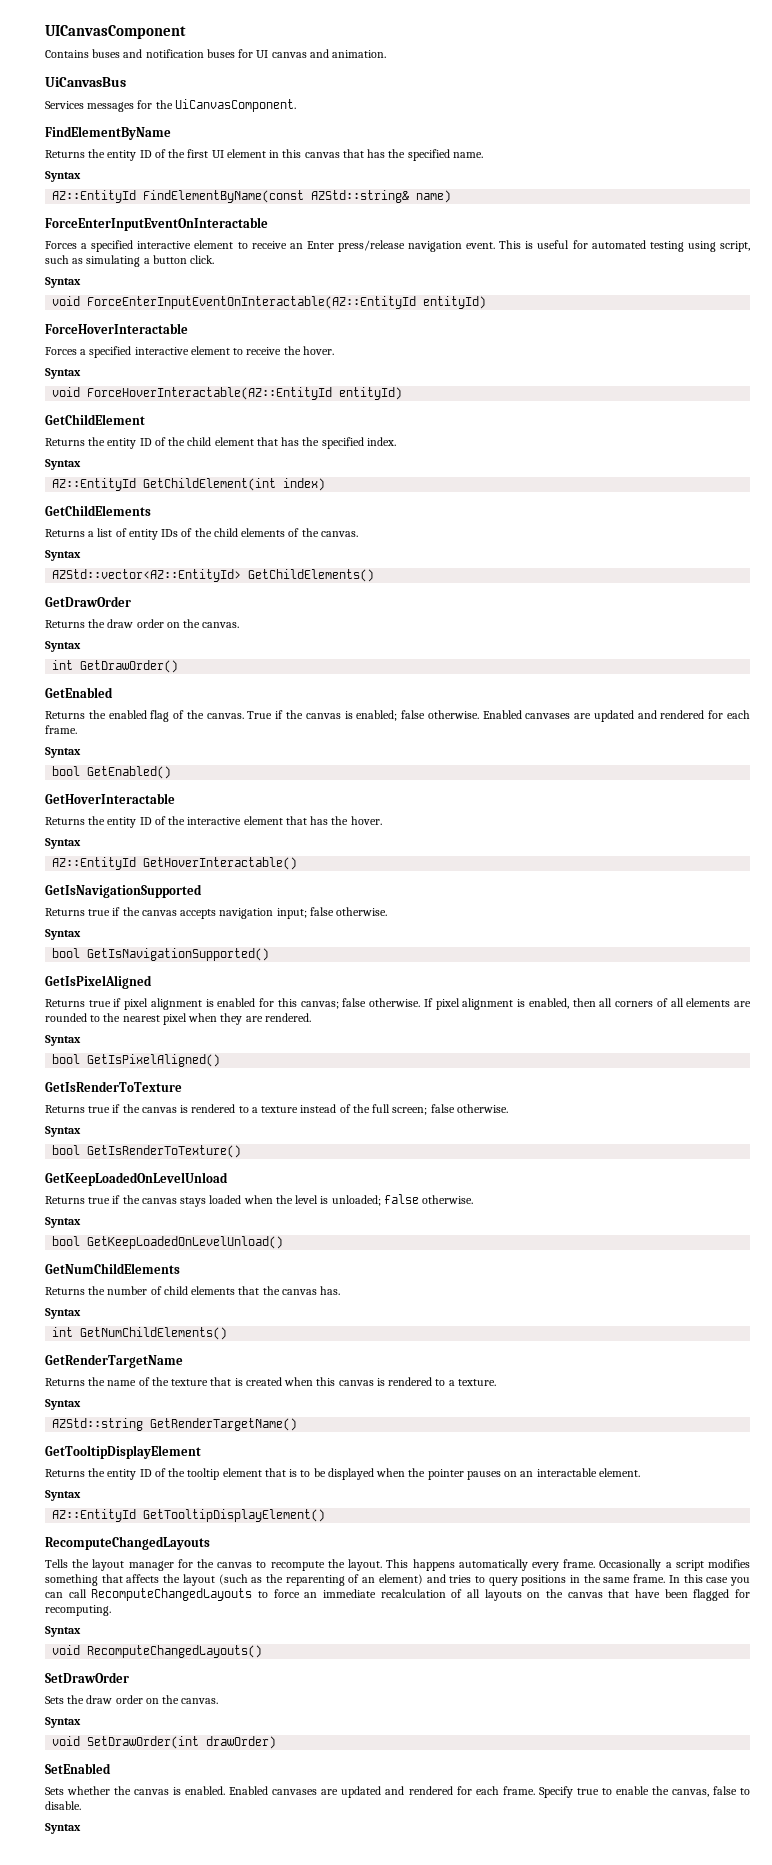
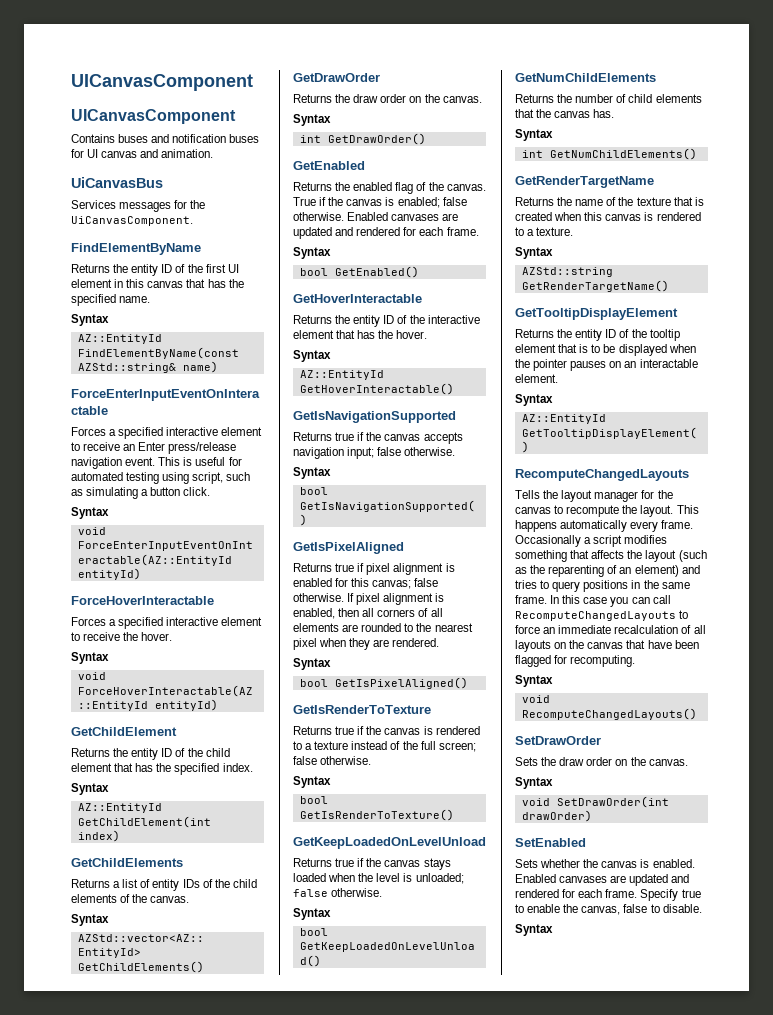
[45,25,186,39] UICanvasComponent -> [71,74,253,91] [71,109,236,124] UICanvasComponent // UICanvasComponent

